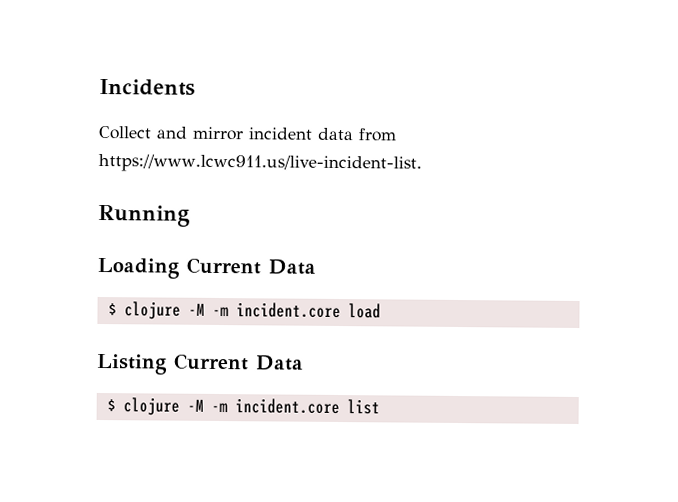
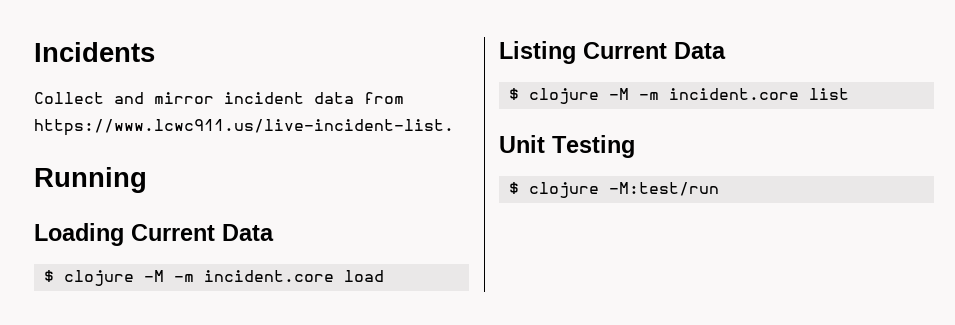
(380, 407) none -> [499,135,635,158] [508,182,719,198] // Unit Testing // $ clojure -M:test/run

